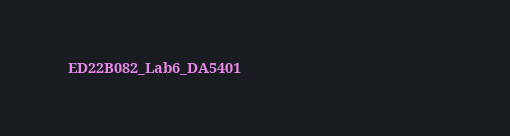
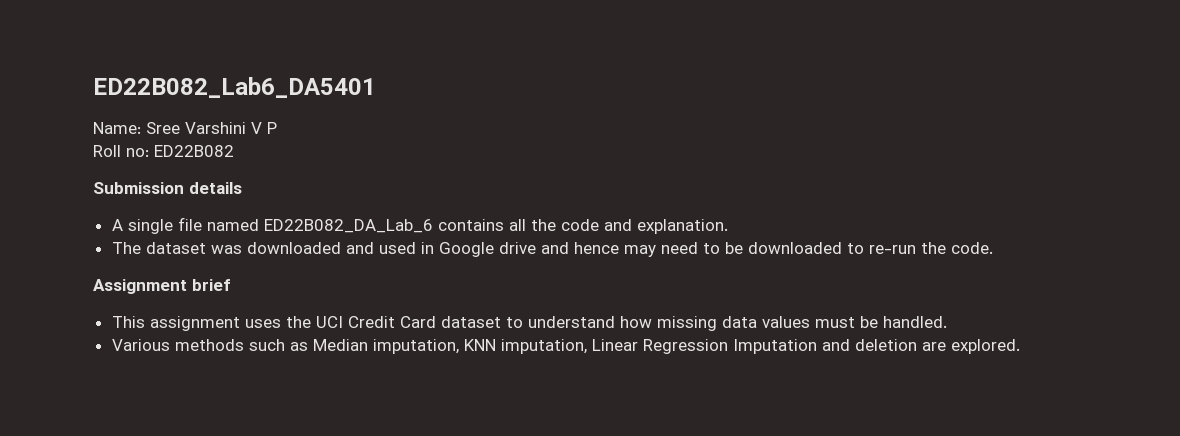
(241, 68) none -> [93,122,277,134] [93,145,234,157] [93,182,242,194] [111,217,728,234] [111,242,993,257] [93,279,230,294] [111,316,947,331] [111,339,1020,354] // Name: Sree Varshini V P // Roll no: ED22B082 // Submission details // A single file named ED22B082_DA_Lab_6 contains all the code and explanation. // The dataset was downloaded and used in Google drive and hence may need to be downloaded to re-run the code. // Assignment brief // This assignment uses the UCI Credit Card dataset to understand how missing data values must be handled. // Various methods such as Median imputation, KNN imputation, Linear Regression Imputation and deletion are explored.

